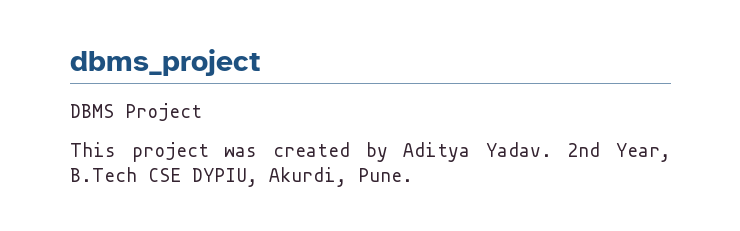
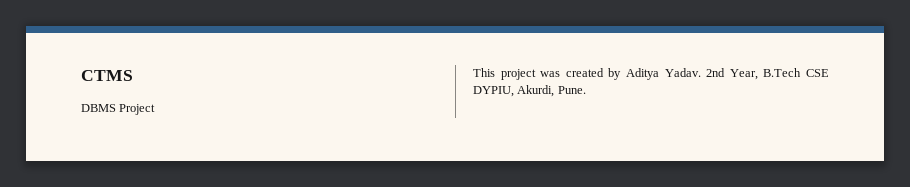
[70,49,260,76] dbms_project -> [81,70,133,81] CTMS

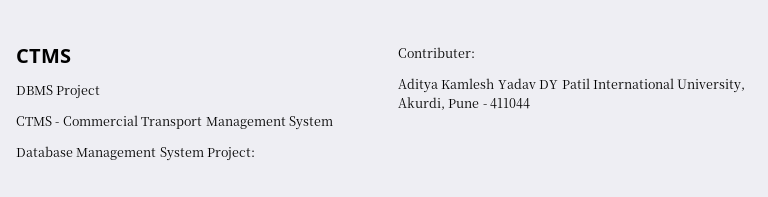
[473,68,829,80] [473,85,586,97] This project was created by Aditya Yadav. 2nd Year, B.Tech CSE DYPIU, Akurdi, Pune. -> [16,115,333,130] [16,146,256,161] [398,47,475,58] [398,78,746,93] [398,97,531,110] CTMS - Commercial Transport Management System // Database Management System Project: // Contributer: // Aditya Kamlesh Yadav DY Patil International University, Akurdi, Pune - 411044

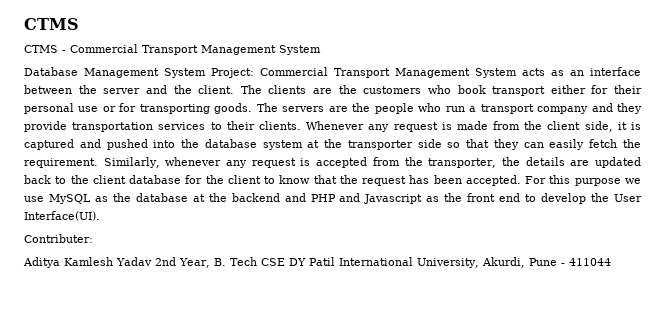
[16,49,71,63] [16,85,101,99] CTMS // DBMS Project -> [24,18,79,30] CTMS
(256, 154) none -> [260,67,641,78] [24,85,642,96] [24,103,643,114] [24,121,641,132] [24,139,641,150] [24,157,642,168] [24,175,641,186] [24,193,643,204] [24,211,100,221] Commercial Transport Management System acts as an interface between the server and the client. The clients are the customers who book transport either for their personal use or for transporting goods. The servers are the people who run a transport company and they provide transportation services to their clients. Whenever any request is made from the client side, it is captured and pushed into the database system at the transporter side so that they can easily fetch the requirement. Similarly, whenever any request is accepted from the transporter, the details are updated back to the client database for the client to know that the request has been accepted. For this purpose we use MySQL as the database at the backend and PHP and Javascript as the front end to develop the User Interface(UI).
(536, 83) none -> [155,257,285,268] 2nd Year, B. Tech CSE

